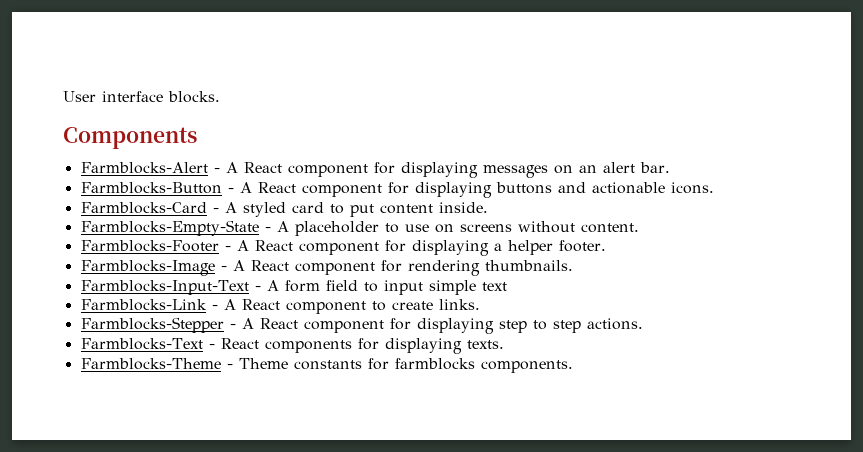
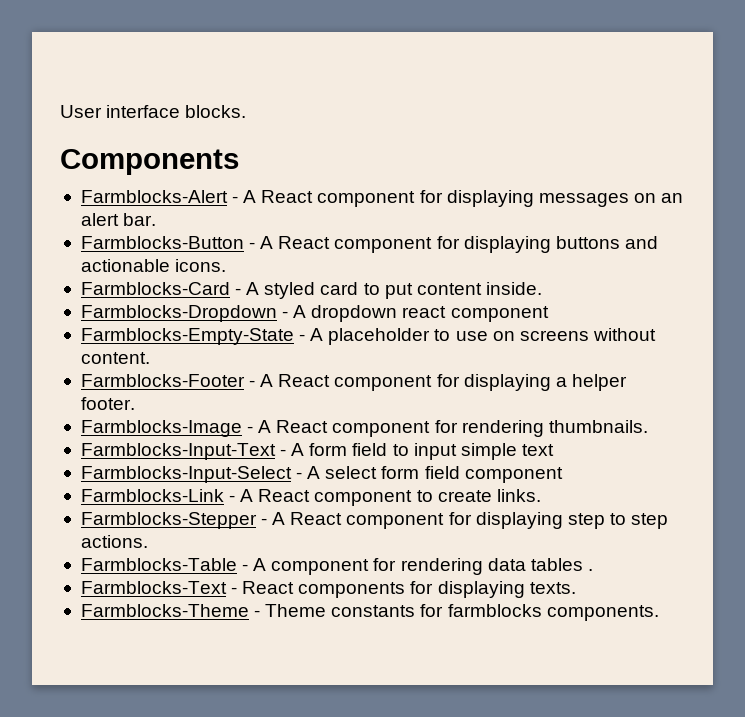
(488, 207) none -> [80,305,549,322] // Farmblocks-Dropdown - A dropdown react component
(507, 286) none -> [80,466,563,483] // Farmblocks-Input-Select - A select form field component
(643, 324) none -> [80,558,593,575] // Farmblocks-Table - A component for rendering data tables .

